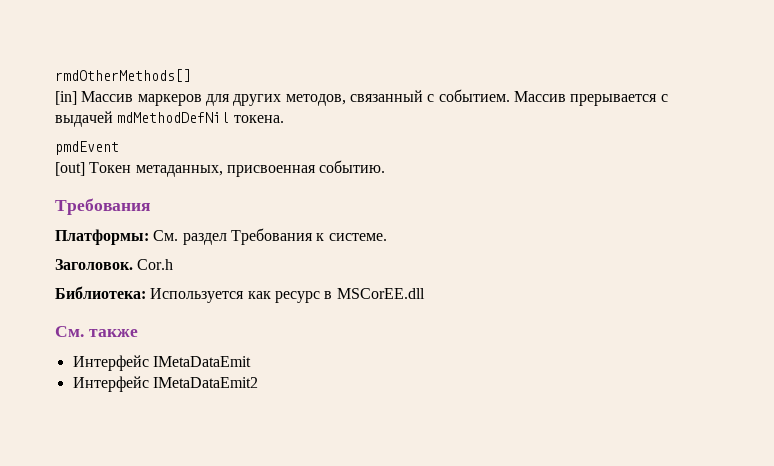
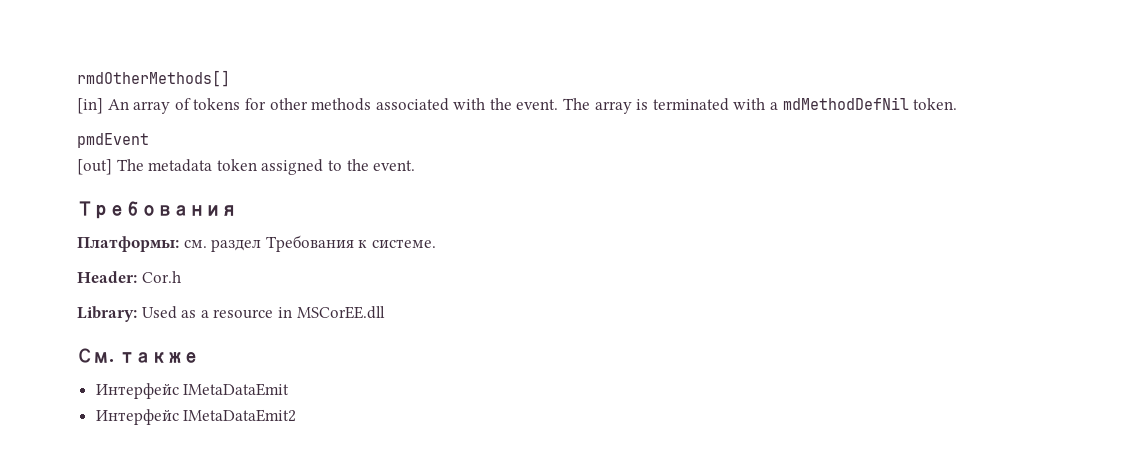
[81,89,668,106] [55,111,284,127] [55,141,119,155] [55,160,386,177] Массив маркеров для других методов, связанный с событием. Массив прерывается с выдачей mdMethodDefNil токена. // pmdEvent // [out] Токен метаданных, присвоенная событию. -> [107,97,958,114] [77,133,149,148] [77,159,416,175] An array of tokens for other methods associated with the event. The array is terminated with a mdMethodDefNil token. // pmdEvent // [out] The metadata token assigned to the event.
[153,230,179,241] См. -> [183,240,207,248] см.
[55,259,133,270] Заголовок. -> [77,271,137,283] Header:
[55,286,333,303] Библиотека: Используется как ресурс в -> [77,306,292,322] Library: Used as a resource in

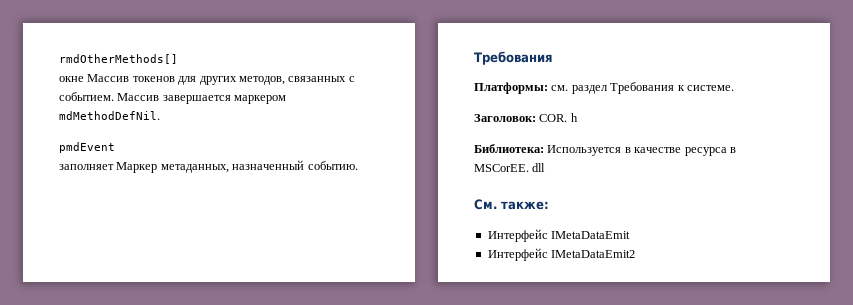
[77,97,958,114] [77,133,149,148] [77,159,416,175] [in] An array of tokens for other methods associated with the event. The array is terminated with a mdMethodDefNil token. // pmdEvent // [out] The metadata token assigned to the event. -> [59,74,355,85] [59,92,287,104] [59,111,160,120] [59,142,115,153] [59,160,358,173] окне Массив токенов для других методов, связанных с событием. Массив завершается маркером mdMethodDefNil. // pmdEvent // заполняет Маркер метаданных, назначенный событию.
[77,271,181,283] [77,306,385,322] Header: Cor.h // Library: Used as a resource in MSCorEE.dll -> [474,113,578,122] [474,144,736,156] [474,163,546,172] Заголовок: COR. h // Библиотека: Используется в качестве ресурса в MSCorEE. dll
[118,352,199,363] также -> [501,201,549,210] также:

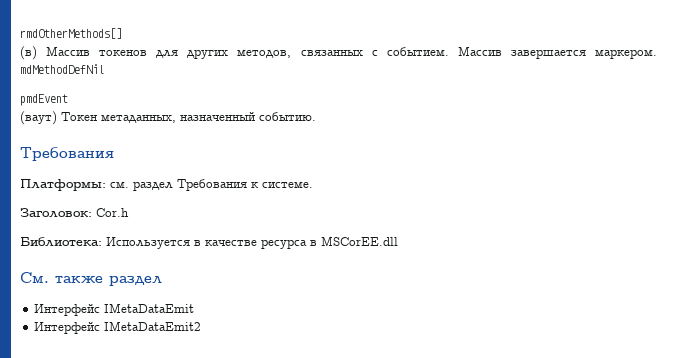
[59,76,84,82] окне -> [20,46,37,60] (в)
[234,95,287,104] [59,111,160,120] маркером mdMethodDefNil. -> [594,49,657,59] [20,64,104,74] маркером. mdMethodDefNil
[59,162,158,173] заполняет Маркер -> [20,111,97,125] (ваут) Токен
[539,113,578,122] COR. h -> [96,208,129,217] Cor.h
[474,163,546,172] MSCorEE. dll -> [321,236,398,246] MSCorEE.dll
[501,201,549,210] также: -> [55,276,162,286] также раздел

